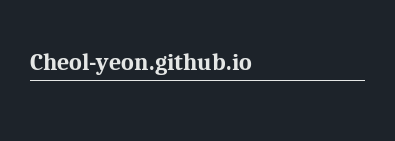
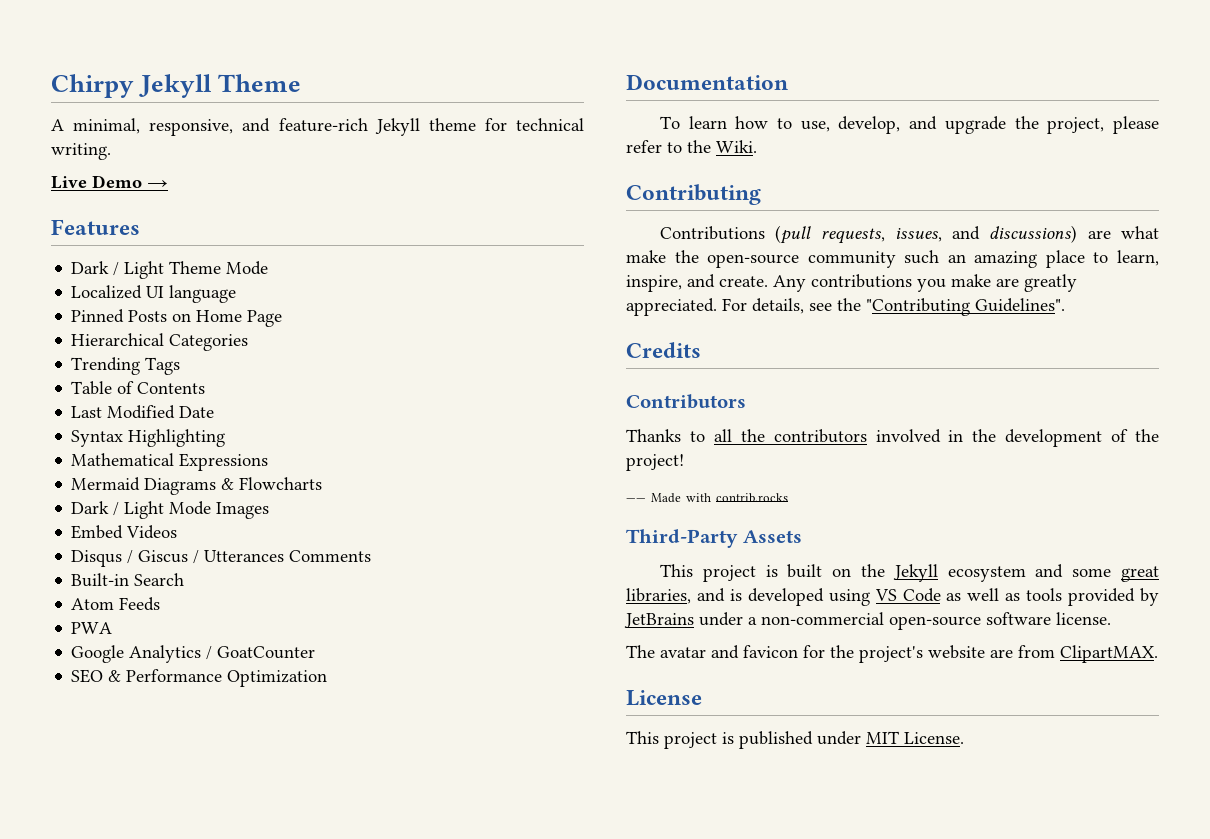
[30,53,252,75] Cheol-yeon.github.io -> [51,74,302,98] [51,118,584,136] [51,143,111,160] [51,175,168,189] [51,219,140,235] [71,261,269,279] [71,285,237,303] [71,309,283,327] [71,333,249,351] [71,357,181,375] [71,381,206,395] [71,405,215,419] [71,429,226,447] [71,453,269,471] [71,477,323,495] [71,501,270,519] [71,525,178,539] [71,550,372,567] [71,573,185,587] [71,597,161,611] [71,622,113,634] [71,645,316,663] [71,669,328,687] [626,74,788,90] [659,116,1159,134] [626,140,757,153] [626,184,761,205] [659,225,1159,244] [626,250,1159,268] [626,274,1077,292] [626,298,1065,316] [626,342,701,358] [626,394,746,409] [626,429,1159,447] [626,454,684,471] [626,493,788,503] [626,529,802,548] [659,564,1159,582] [626,588,1159,606] [624,612,1111,630] [626,645,1158,663] [626,690,702,706] [626,731,964,749] Chirpy Jekyll Theme // A minimal, responsive, and feature-rich Jekyll theme for technical writing. // Live Demo → // Features // Dark / Light Theme Mode // Localized UI language // Pinned Posts on Home Page // Hierarchical Categories // Trending Tags // Table of Contents // Last Modified Date // Syntax Highlighting // Mathematical Expressions // Mermaid Diagrams & Flowcharts // Dark / Light Mode Images // Embed Videos // Disqus / Giscus / Utterances Comments // Built-in Search // Atom Feeds // PWA // Google Analytics / GoatCounter // SEO & Performance Optimization // Documentation // To learn how to use, develop, and upgrade the project, please refer to the Wiki. // Contributing // Contributions (pull requests, issues, and discussions) are what make the open-source community such an amazing place to learn, inspire, and create. Any contributions you make are greatly appreciated. For details, see the "Contributing Guidelines". // Credits // Contributors // Thanks to all the contributors involved in the development of the project! // —— Made with contrib.rocks // Third-Party Assets // This project is built on the Jekyll ecosystem and some great libraries, and is developed using VS Code as well as tools provided by JetBrains under a non-commercial open-source software license. // The avatar and favicon for the project's website are from ClipartMAX. // License // This project is published under MIT License.

